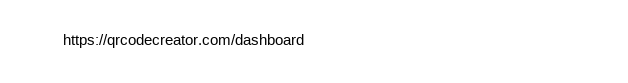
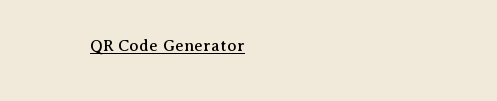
[63,34,304,48] https://qrcodecreator.com/dashboard -> [90,39,245,55] QR Code Generator

